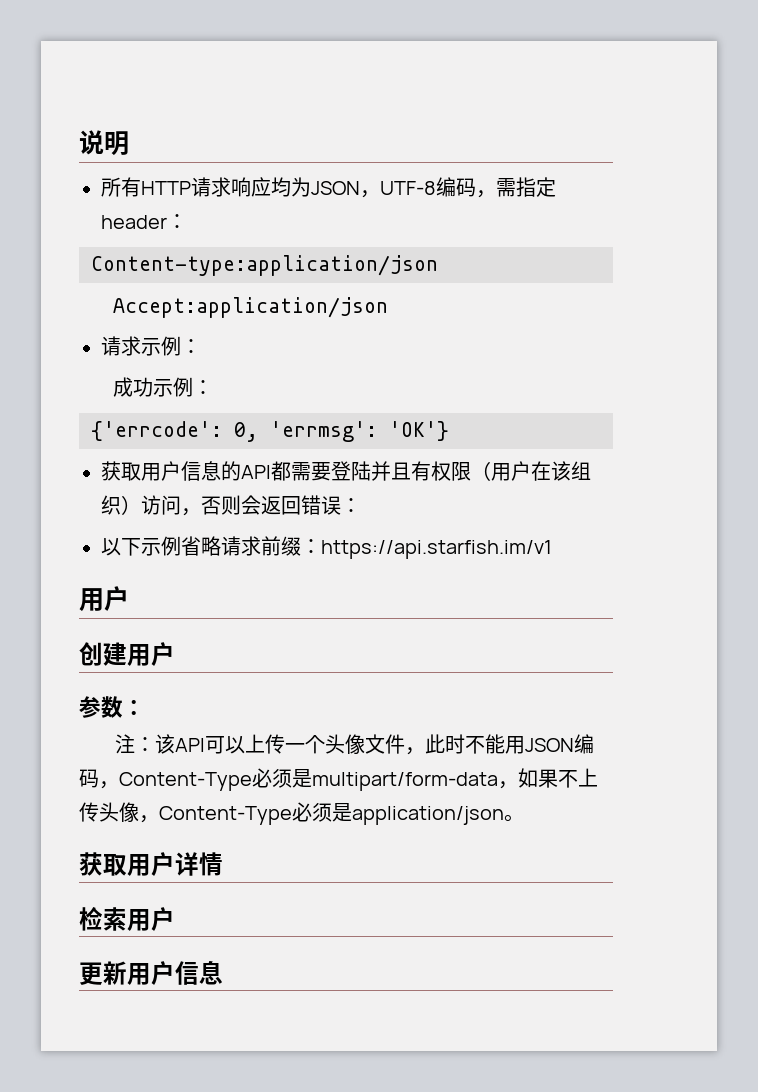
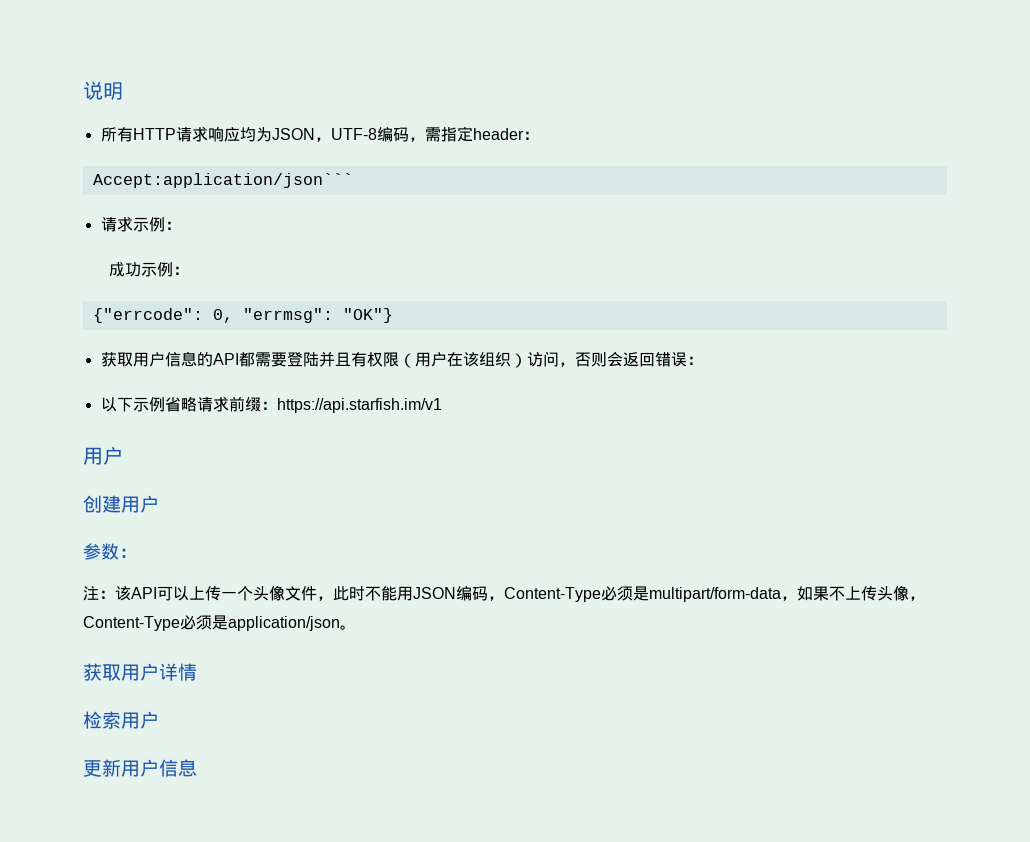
[91,255,438,276] [112,297,388,318] Content-type:application/json // Accept:application/json -> [92,173,353,188] Accept:application/json```
[91,421,449,442] {'errcode': 0, 'errmsg': 'OK'} -> [92,308,393,323] {"errcode": 0, "errmsg": "OK"}

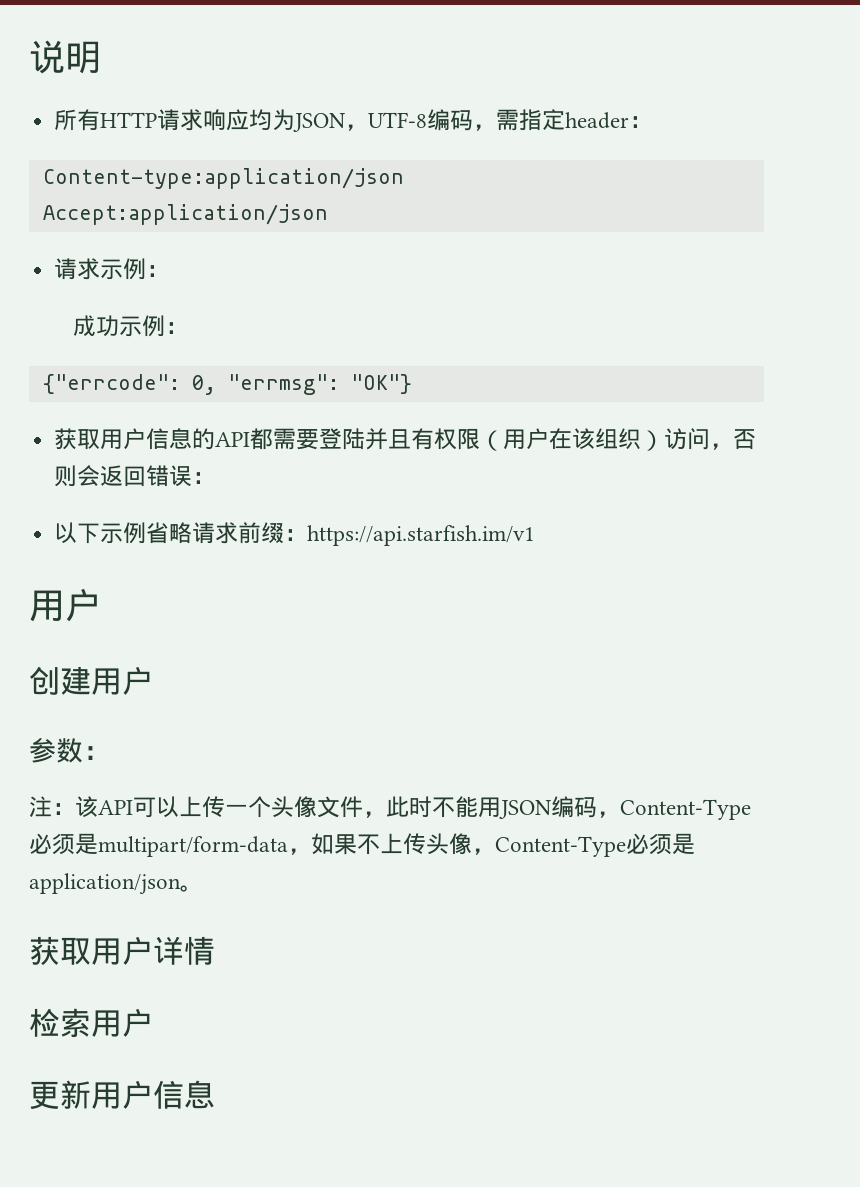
[92,173,353,188] Accept:application/json``` -> [42,168,404,189] [42,204,328,225] Content-type:application/json // Accept:application/json

